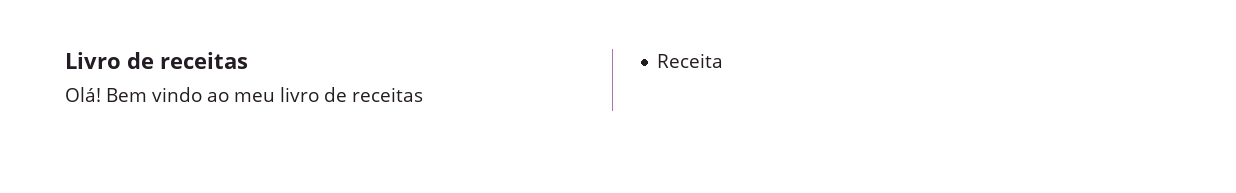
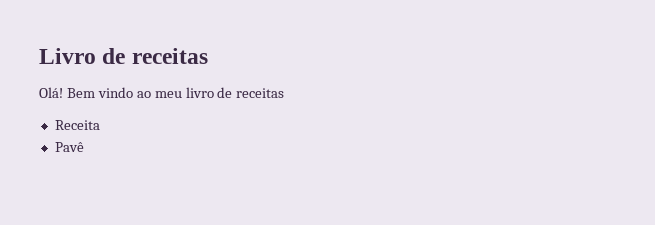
(724, 60) none -> [54,142,84,152] // Pavê

